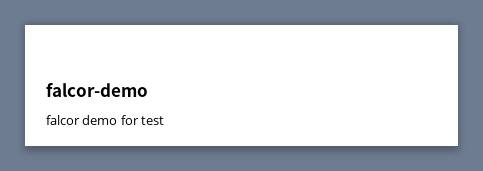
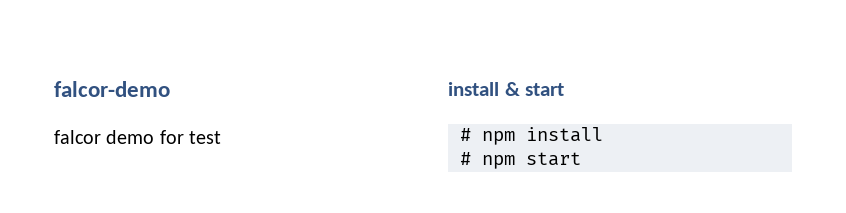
(165, 120) none -> [448,82,565,96] [460,127,603,145] [460,152,581,169] // install & start // # npm install // # npm start

